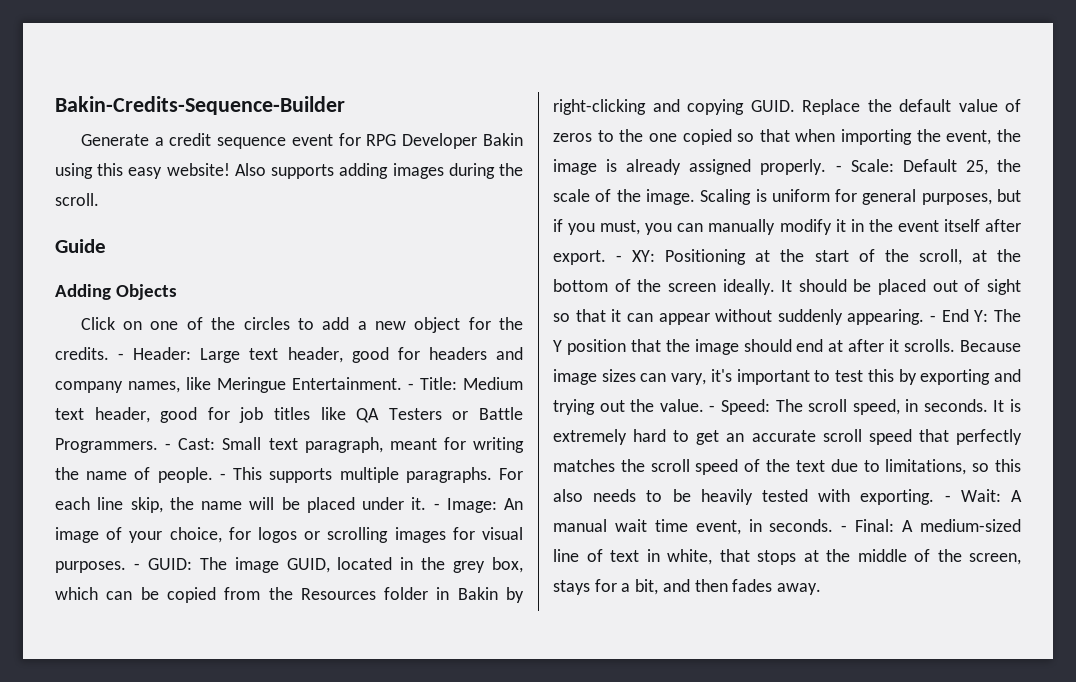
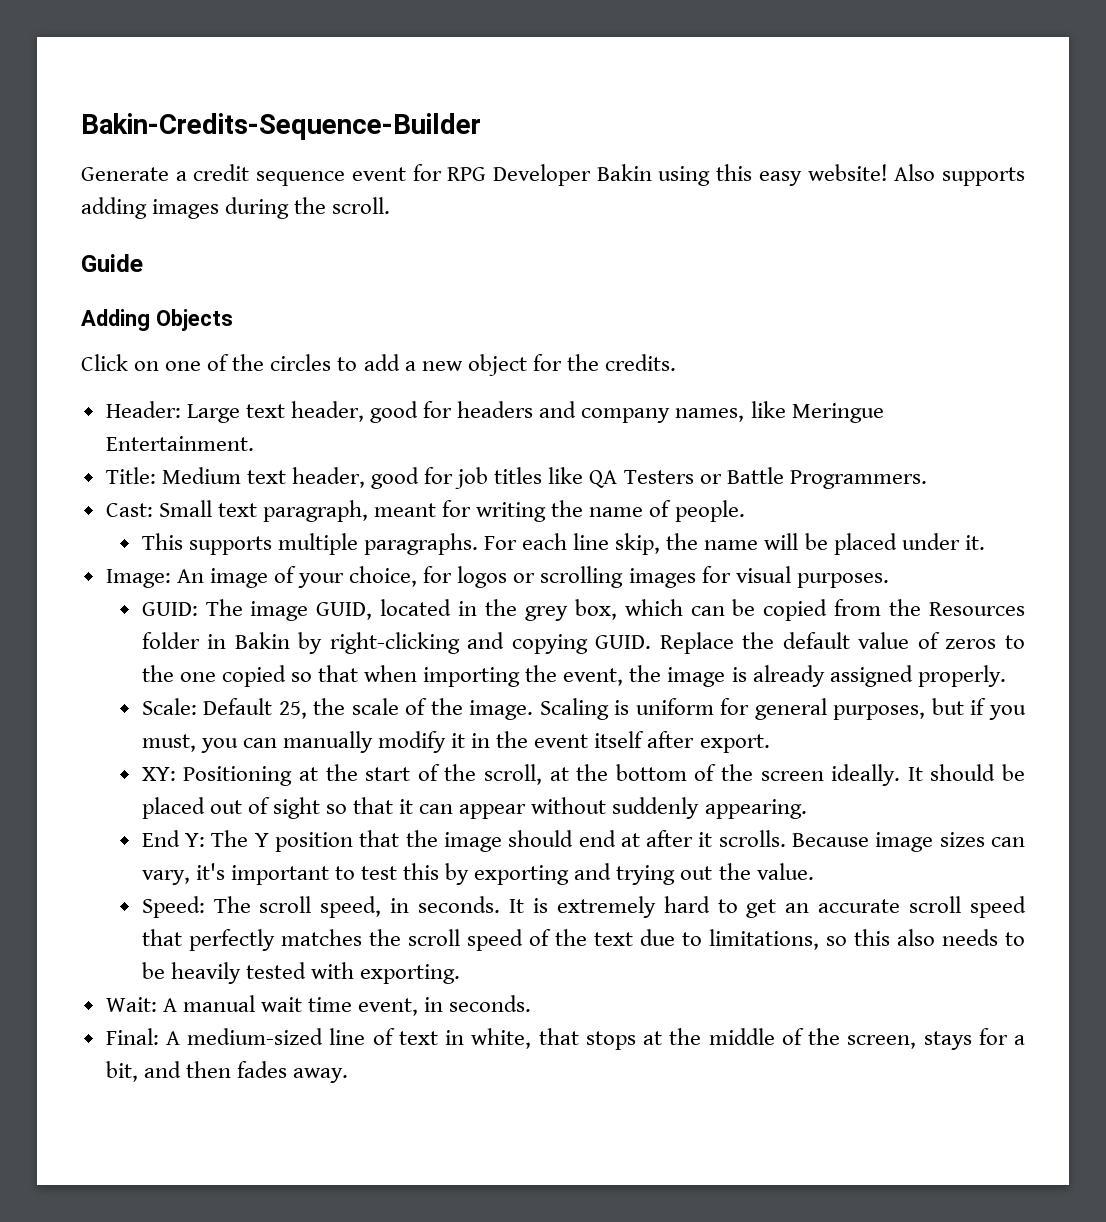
[118,353,125,360] - -> (676, 362) //
[408,383,414,390] - -> (254, 443) //
[165,443,172,450] - -> (927, 479) //
[219,473,226,480] - -> (745, 511) //
[433,503,440,510] - -> (985, 542) //
[133,563,140,570] - -> (889, 580) //
[835,165,842,172] - -> (1006, 676) //
[616,255,623,262] - -> (770, 743) //
[930,315,937,322] - -> (807, 809) //
[709,405,716,412] - -> (814, 871) //
[944,495,951,502] - -> (460, 974) //
[841,525,848,532] - -> (532, 1003) //

